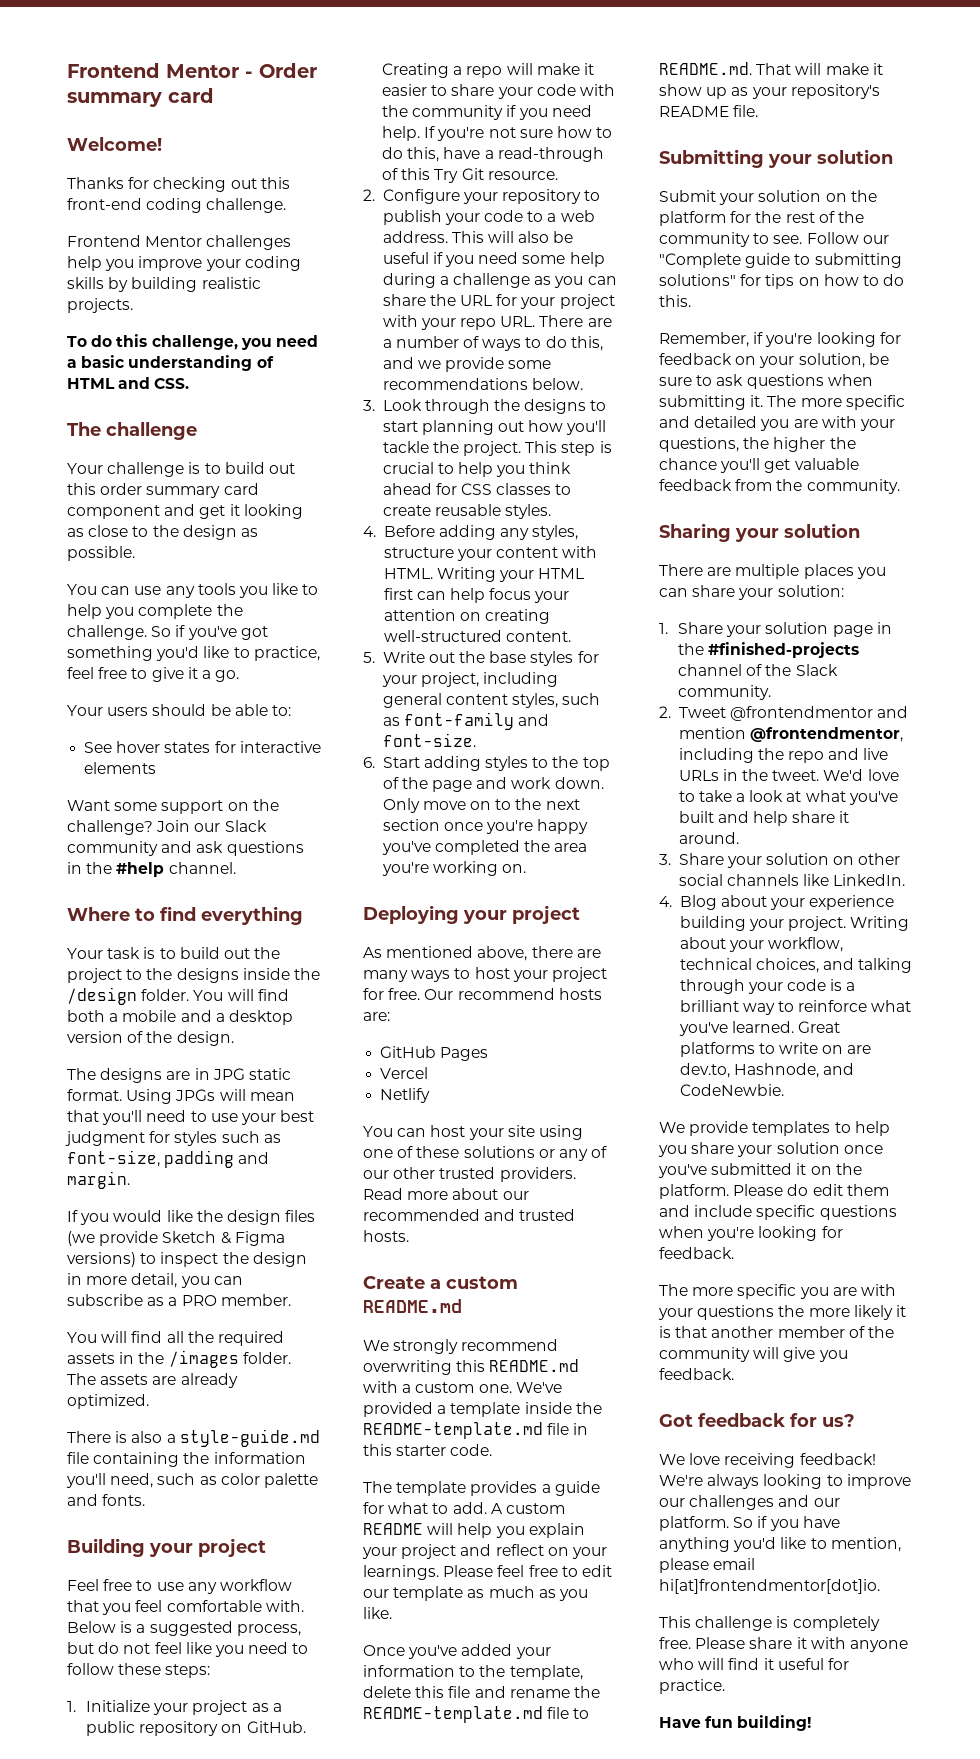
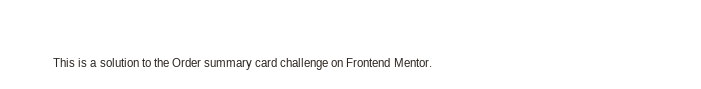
[67,63,317,78] [67,88,214,107] [67,137,162,151] [67,177,290,192] [67,198,287,213] [67,235,292,250] [67,256,301,271] [67,277,261,292] [67,298,133,313] [67,334,318,350] [67,355,274,371] [67,377,190,389] [67,422,197,440] [67,462,295,477] [67,483,259,498] [67,504,303,519] [67,525,258,540] [67,546,135,561] [67,583,319,598] [67,604,243,619] [67,625,268,640] [67,646,320,661] [67,667,240,682] [67,704,291,716] [84,741,321,753] [84,762,157,774] [67,799,279,814] [67,820,267,835] [67,841,304,856] [67,862,236,877] [67,906,303,925] [67,947,281,959] [67,968,320,983] [67,987,289,1005] [67,1010,293,1025] [67,1031,234,1046] [67,1068,291,1083] [67,1089,295,1104] [67,1110,315,1125] [65,1131,281,1146] [67,1150,270,1168] [67,1171,130,1189] [67,1210,316,1225] [67,1231,285,1246] [67,1252,307,1267] [67,1273,243,1288] [67,1294,291,1306] [67,1331,284,1346] [67,1350,291,1368] [67,1373,238,1388] [67,1394,149,1409] [67,1429,320,1447] [67,1452,306,1467] [66,1473,318,1488] [67,1494,146,1506] [67,1538,266,1557] [67,1579,292,1594] [67,1600,304,1615] [67,1621,301,1636] [67,1642,309,1657] [67,1663,211,1678] [67,1700,282,1715] [86,1721,306,1736] [382,63,594,78] [382,84,615,99] [382,105,592,120] [382,126,613,141] [382,147,604,162] [382,168,558,183] [363,189,601,204] [382,210,595,225] [382,231,574,243] [382,252,605,267] [382,273,617,288] [382,294,615,309] [382,315,612,330] [382,336,603,351] [382,357,552,372] [382,378,583,390] [363,399,607,414] [382,420,607,435] [382,441,612,456] [382,462,572,477] [382,483,572,495] [382,504,552,519] [363,525,579,540] [383,546,598,561] [383,567,585,582] [383,588,570,603] [383,609,551,624] [383,630,571,642] [363,651,599,666] [381,672,559,687] [382,693,601,708] [382,712,550,730] [382,733,476,747] [363,756,610,771] [382,777,604,792] [382,798,580,813] [382,819,589,834] [381,840,588,855] [381,861,527,876] [363,905,580,924] [363,946,601,961] [363,967,607,982] [363,988,602,1000] [363,1012,390,1021] [380,1046,489,1061] [380,1067,429,1079] [380,1088,431,1103] [363,1125,583,1140] [363,1146,608,1161] [363,1167,576,1182] [363,1188,529,1200] [363,1209,576,1221] [363,1230,409,1242] [363,1276,518,1289] [363,1299,462,1313] [363,1339,559,1354] [363,1359,580,1375] [363,1381,562,1393] [363,1402,602,1417] [363,1422,589,1439] [363,1444,493,1456] [363,1481,600,1496] [363,1502,565,1514] [363,1523,585,1538] [362,1544,607,1559] [363,1565,612,1580] [363,1586,588,1601] [363,1607,392,1619] [363,1644,551,1659] [363,1665,583,1680] [363,1686,600,1698] [363,1706,590,1723] [659,62,883,75] [659,84,880,99] [659,105,759,117] [659,149,893,168] [659,190,877,205] [659,211,864,226] [659,232,889,247] [659,253,902,268] [659,274,905,289] [659,295,691,307] [659,332,901,347] [659,353,889,368] [659,374,873,389] [659,395,905,410] [659,416,895,431] [659,437,856,452] [659,458,859,473] [659,479,900,494] [659,523,860,542] [659,564,886,579] [659,585,844,600] [659,622,892,637] [678,642,860,658] [678,664,838,676] [678,685,772,700] [659,706,909,721] [678,727,903,742] [678,748,889,763] [678,769,899,781] [678,790,898,805] [678,811,850,826] [678,832,739,844] [659,853,901,868] [678,874,906,886] [659,895,895,910] [679,916,910,931] [679,937,844,952] [679,958,913,973] [679,979,856,994] [679,1000,912,1015] [678,1021,841,1036] [679,1042,872,1057] [679,1063,855,1078] [679,1084,784,1096] [659,1121,890,1136] [658,1142,883,1157] [658,1163,862,1178] [659,1184,889,1199] [659,1205,897,1220] [659,1226,843,1241] [659,1247,734,1259] [659,1284,896,1299] [658,1305,906,1320] [659,1326,894,1338] [659,1347,848,1362] [659,1368,734,1380] [659,1413,855,1427] [659,1453,876,1468] [659,1474,911,1489] [659,1495,840,1510] [659,1516,840,1531] [659,1537,901,1552] [659,1558,756,1573] [659,1579,880,1594] [659,1616,880,1631] [659,1637,908,1652] [659,1658,849,1670] [659,1679,725,1694] [659,1715,812,1731] Frontend Mentor - Order summary card // Welcome! // Thanks for checking out this front-end coding challenge. // Frontend Mentor challenges help you improve your coding skills by building realistic projects. // To do this challenge, you need a basic understanding of HTML and CSS. // The challenge // Your challenge is to build out this order summary card component and get it looking as close to the design as possible. // You can use any tools you like to help you complete the challenge. So if you've got something you'd like to practice, feel free to give it a go. // Your users should be able to: // See hover states for interactive elements // Want some support on the challenge? Join our Slack community and ask questions in the #help channel. // Where to find everything // Your task is to build out the project to the designs inside the /design folder. You will find both a mobile and a desktop version of the design. // The designs are in JPG static format. Using JPGs will mean that you'll need to use your best judgment for styles such as font-size, padding and margin. // If you would like the design files (we provide Sketch & Figma versions) to inspect the design in more detail, you can subscribe as a PRO member. // You will find all the required assets in the /images folder. The assets are already optimized. // There is also a style-guide.md file containing the information you'll need, such as color palette and fonts. // Building your project // Feel free to use any workflow that you feel comfortable with. Below is a suggested process, but do not feel like you need to follow these steps: // 1. Initialize your project as a public repository on GitHub. Creating a repo will make it easier to share your code with the community if you need help. If you're not sure how to do this, have a read-through of this Try Git resource. // 2. Configure your repository to publish your code to a web address. This will also be useful if you need some help during a challenge as you can share the URL for your project with your repo URL. There are a number of ways to do this, and we provide some recommendations below. // 3. Look through the designs to start planning out how you'll tackle the project. This step is crucial to help you think ahead for CSS classes to create reusable styles. // 4. Before adding any styles, structure your content with HTML. Writing your HTML first can help focus your attention on creating well-structured content. // 5. Write out the base styles for your project, including general content styles, such as font-family and font-size. // 6. Start adding styles to the top of the page and work down. Only move on to the next section once you're happy you've completed the area you're working on. // Deploying your project // As mentioned above, there are many ways to host your project for free. Our recommend hosts are: // GitHub Pages // Vercel // Netlify // You can host your site using one of these solutions or any of our other trusted providers. Read more about our recommended and trusted hosts. // Create a custom README.md // We strongly recommend overwriting this README.md with a custom one. We've provided a template inside the README-template.md file in this starter code. // The template provides a guide for what to add. A custom README will help you explain your project and reflect on your learnings. Please feel free to edit our template as much as you like. // Once you've added your information to the template, delete this file and rename the README-template.md file to README.md. That will make it show up as your repository's README file. // Submitting your solution // Submit your solution on the platform for the rest of the community to see. Follow our "Complete guide to submitting solutions" for tips on how to do this. // Remember, if you're looking for feedback on your solution, be sure to ask questions when submitting it. The more specific and detailed you are with your questions, the higher the chance you'll get valuable feedback from the community. // Sharing your solution // There are multiple places you can share your solution: // 1. Share your solution page in the #finished-projects channel of the Slack community. // 2. Tweet @frontendmentor and mention @frontendmentor, including the repo and live URLs in the tweet. We'd love to take a look at what you've built and help share it around. // 3. Share your solution on other social channels like LinkedIn. // 4. Blog about your experience building your project. Writing about your workflow, technical choices, and talking through your code is a brilliant way to reinforce what you've learned. Great platforms to write on are dev.to, Hashnode, and CodeNewbie. // We provide templates to help you share your solution once you've submitted it on the platform. Please do edit them and include specific questions when you're looking for feedback. // The more specific you are with your questions the more likely it is that another member of the community will give you feedback. // Got feedback for us? // We love receiving feedback! We're always looking to improve our challenges and our platform. So if you have anything you'd like to mention, please email hi[at]frontendmentor[dot]io. // This challenge is completely free. Please share it with anyone who will find it useful for practice. // Have fun building! -> [53,58,432,70] This is a solution to the Order summary card challenge on Frontend Mentor.

